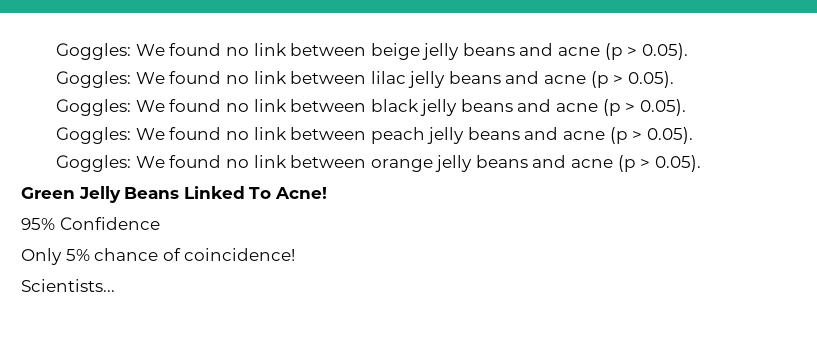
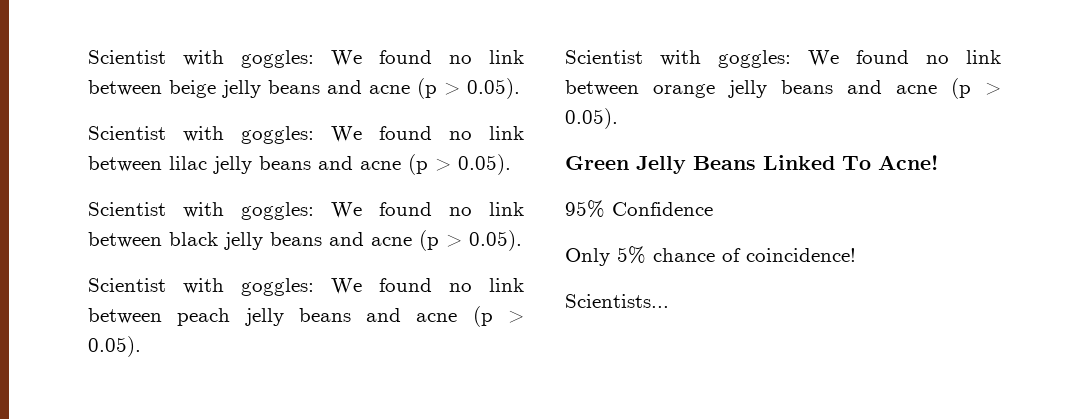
[56,43,132,60] Goggles: -> [88,50,314,68] Scientist with goggles:
[56,71,132,88] Goggles: -> [88,126,314,144] Scientist with goggles:
[56,99,132,116] Goggles: -> [88,202,314,220] Scientist with goggles:
[56,127,132,144] Goggles: -> [88,278,314,296] Scientist with goggles:
[56,155,132,172] Goggles: -> [565,50,791,68] Scientist with goggles:

